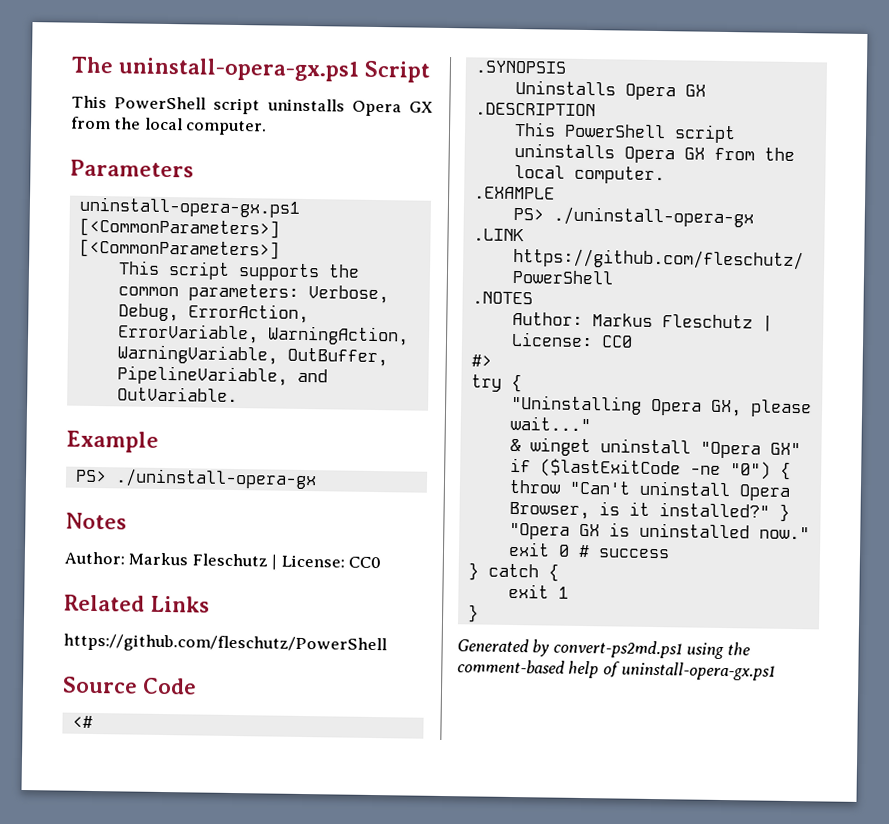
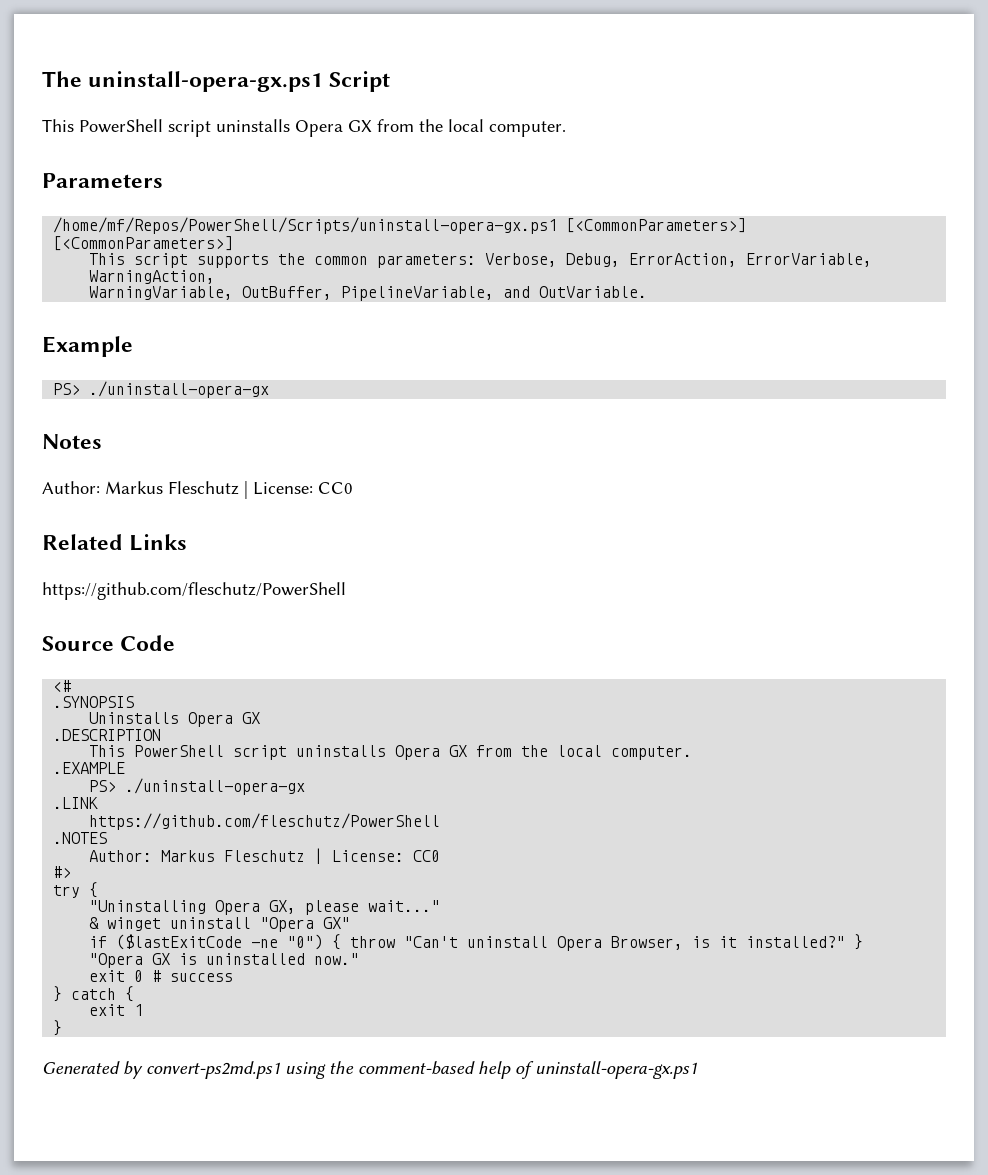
[78,196,301,218] uninstall-opera-gx.ps1 -> [53,217,558,234] /home/mf/Repos/PowerShell/Scripts/uninstall-opera-gx.ps1

